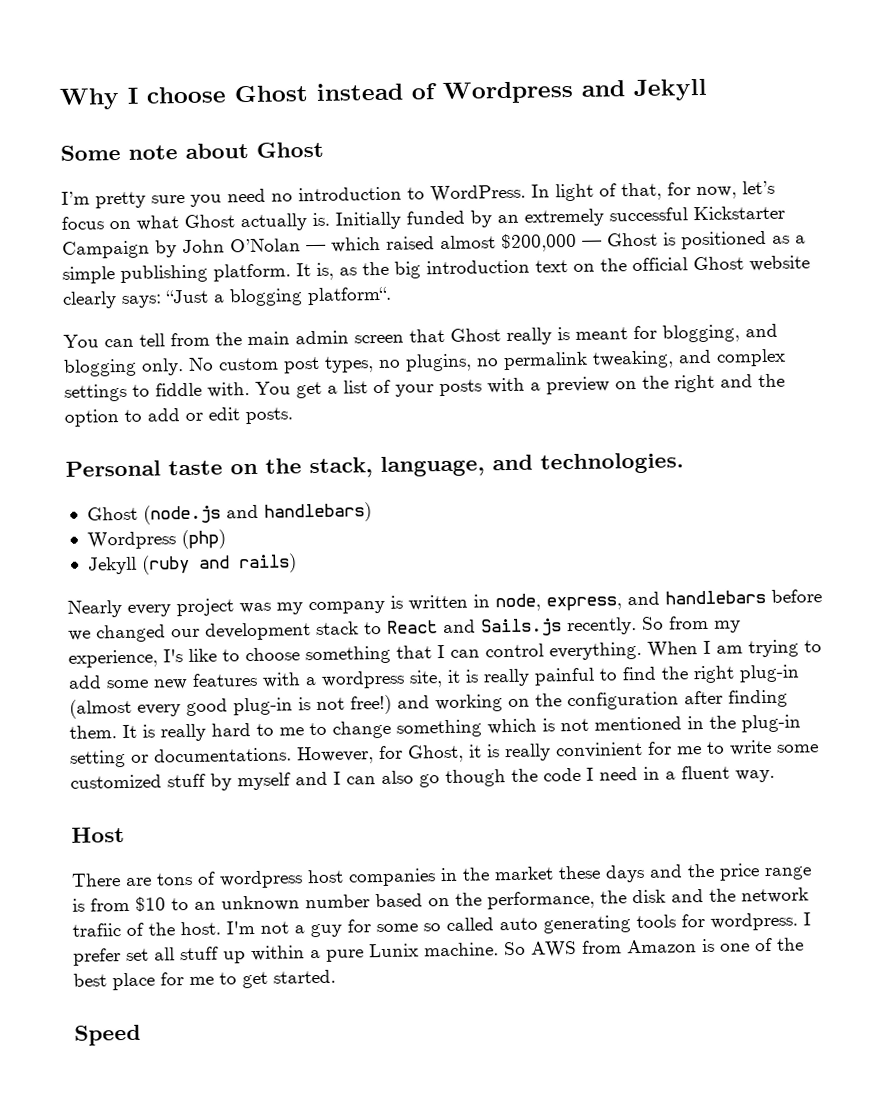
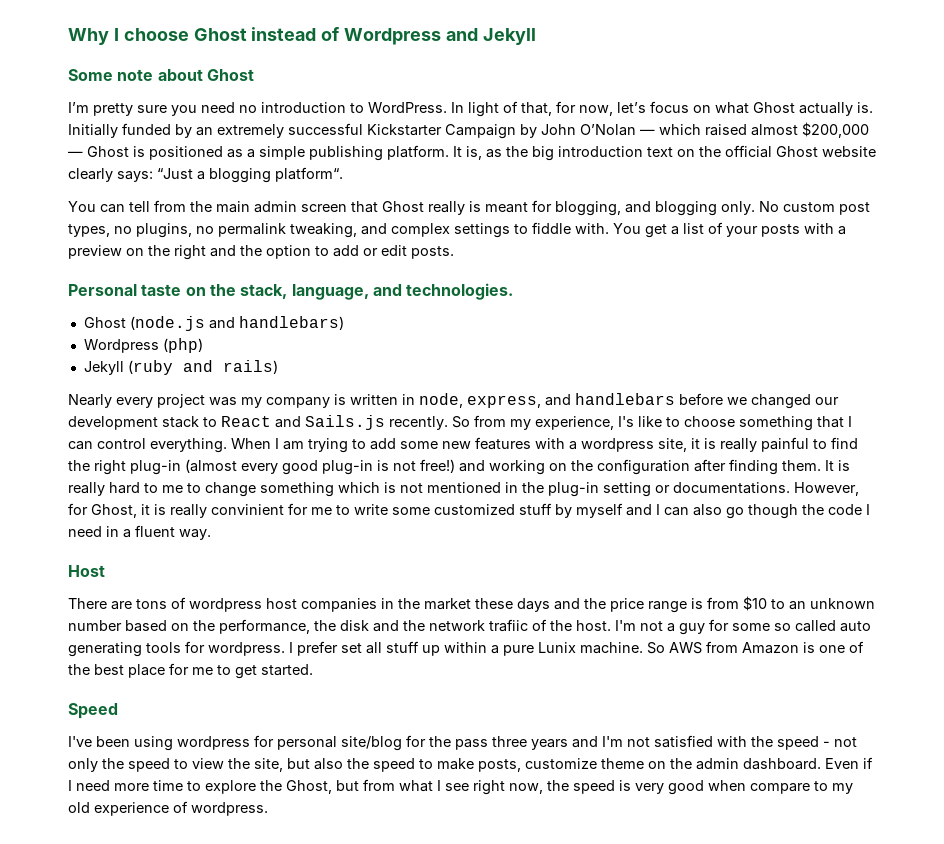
(141, 1035) none -> [68,735,857,751] [68,757,873,772] [68,779,853,795] [68,801,268,816] // I've been using wordpress for personal site/blog for the pass three years and I'm not satisfied with the speed - not only the speed to view the site, but also the speed to make posts, customize theme on the admin dashboard. Even if I need more time to explore the Ghost, but from what I see right now, the speed is very good when compare to my old experience of wordpress.

